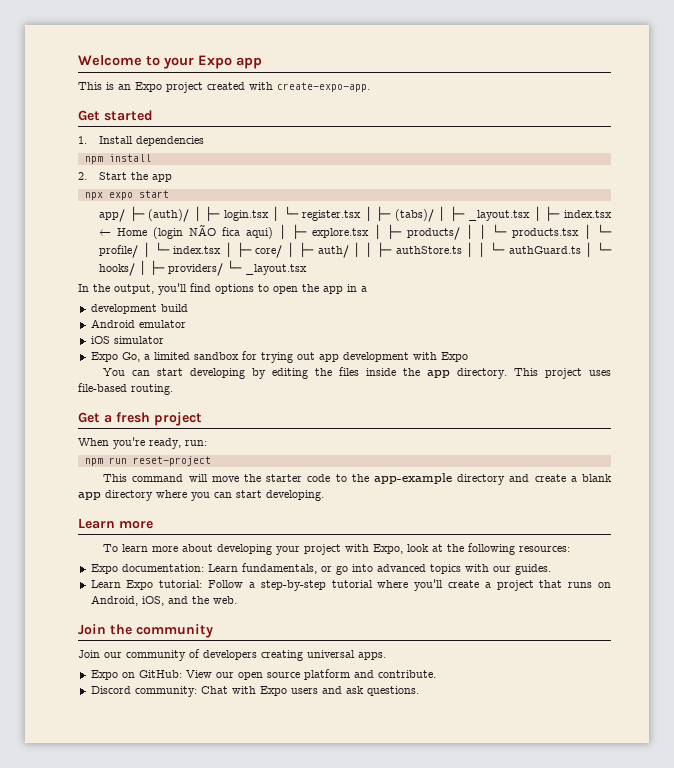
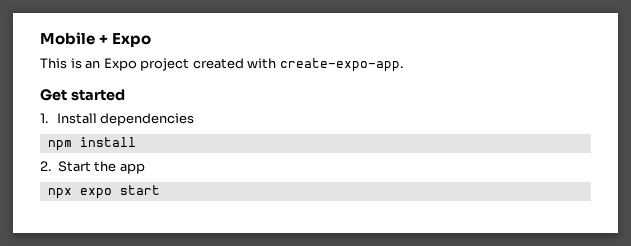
[78,55,262,69] Welcome to your Expo app -> [40,32,152,47] Mobile + Expo
[99,206,612,222] [99,224,612,240] [99,242,613,258] [99,260,308,276] [78,283,367,295] [90,304,188,314] [90,319,186,328] [90,336,164,344] [90,351,468,363] [103,367,611,379] [78,383,173,395] [78,412,202,426] [78,437,207,449] [84,456,211,466] [103,473,612,485] [78,490,324,501] [78,518,153,529] [103,543,571,555] [90,563,551,575] [90,579,612,591] [90,595,237,606] [78,624,213,638] [78,649,386,661] [90,669,436,680] [90,686,419,697] // app/ ├─ (auth)/ │ ├─ login.tsx │ └─ register.tsx │ ├─ (tabs)/ │ ├─ _layout.tsx │ ├─ index.tsx ← Home (login NÃO fica aqui) │ ├─ explore.tsx │ ├─ products/ │ │ └─ products.tsx │ └─ profile/ │ └─ index.tsx │ ├─ core/ │ ├─ auth/ │ │ ├─ authStore.ts │ │ └─ authGuard.ts │ └─ hooks/ │ ├─ providers/ └─ _layout.tsx // In the output, you'll find options to open the app in a // development build // Android emulator // iOS simulator // Expo Go, a limited sandbox for trying out app development with Expo // You can start developing by editing the files inside the app directory. This project uses file-based routing. // Get a fresh project // When you're ready, run: // npm run reset-project // This command will move the starter code to the app-example directory and create a blank app directory where you can start developing. // Learn more // To learn more about developing your project with Expo, look at the following resources: // Expo documentation: Learn fundamentals, or go into advanced topics with our guides. // Learn Expo tutorial: Follow a step-by-step tutorial where you'll create a project that runs on Android, iOS, and the web. // Join the community // Join our community of developers creating universal apps. // Expo on GitHub: View our open source platform and contribute. // Discord community: Chat with Expo users and ask questions. -> (160, 190) none

